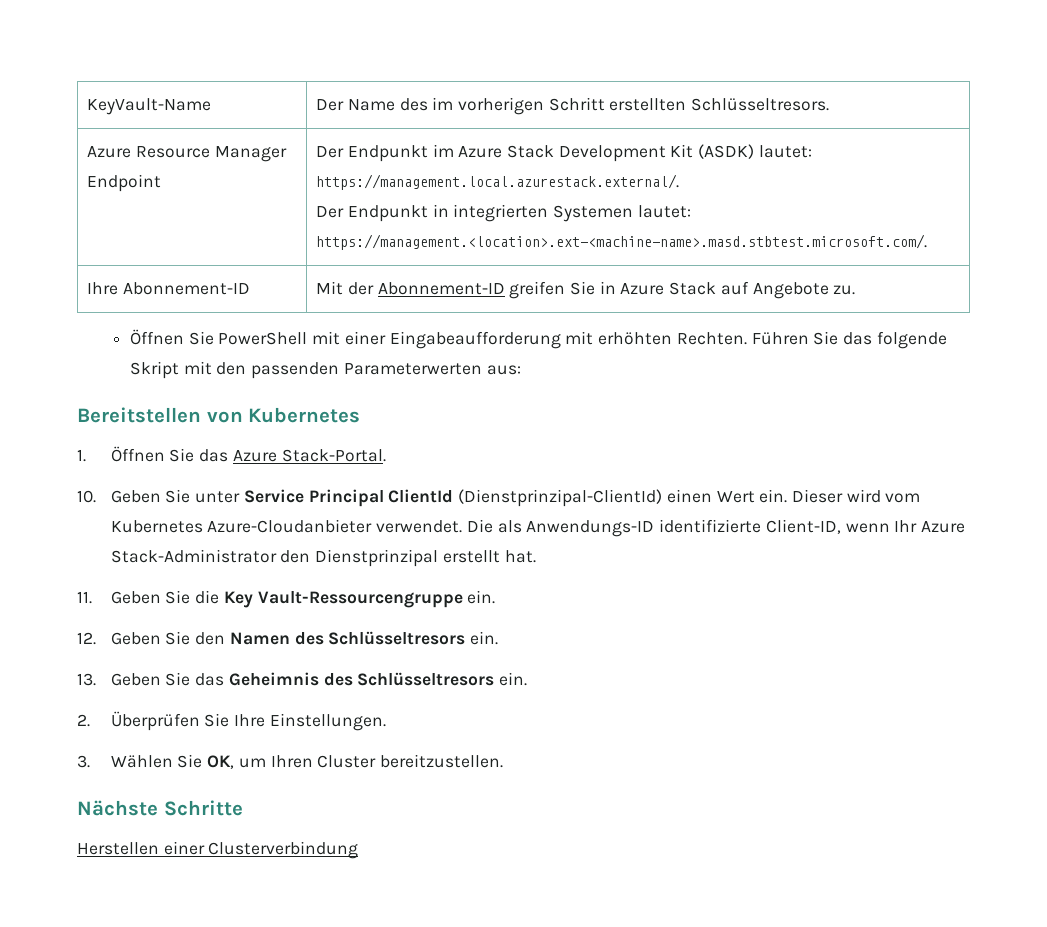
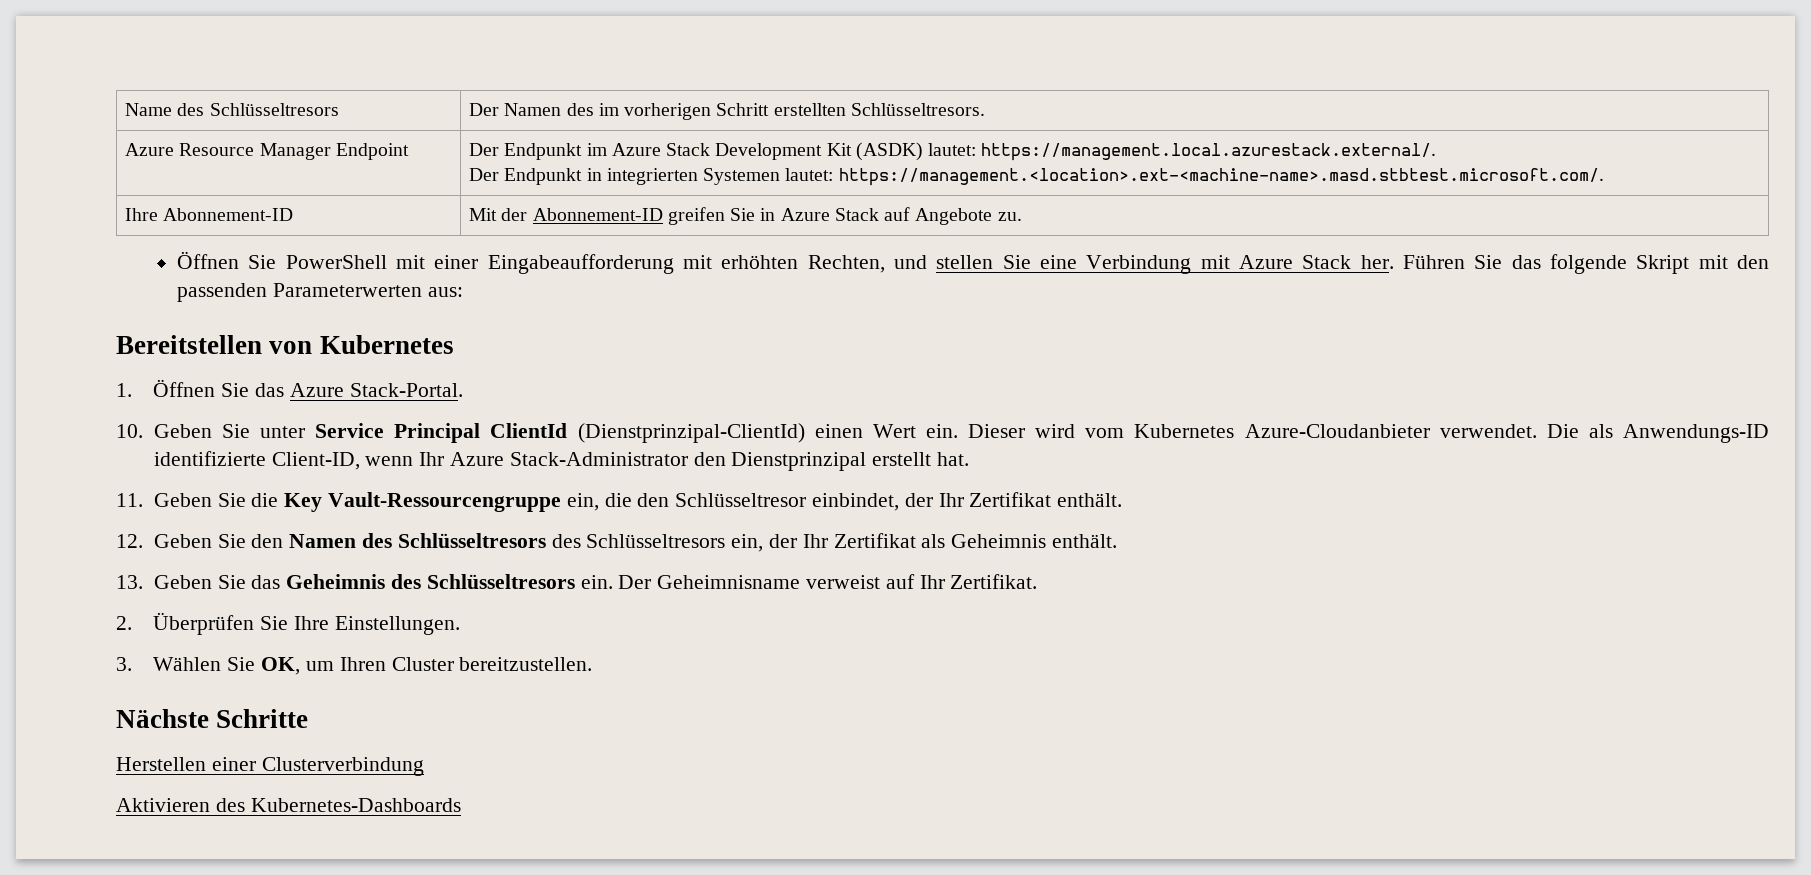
[87,98,212,115] [316,99,395,111] KeyVault-Name | Der Name -> [124,103,339,116] [468,103,562,116] Name des Schlüsseltresors | Der Namen
[676,332,747,345] Rechten. -> [807,255,1394,274] Rechten, und stellen Sie eine Verbindung mit Azure Stack her.
[467,590,496,604] ein. -> [566,492,1123,511] ein, die den Schlüsseltresor einbindet, der Ihr Zertifikat enthält.
[470,631,499,645] ein. -> [551,533,1118,552] des Schlüsseltresors ein, der Ihr Zertifikat als Geheimnis enthält.
(528, 679) none -> [618,574,1038,589] Der Geheimnisname verweist auf Ihr Zertifikat.
(359, 850) none -> [116,798,461,812] // Aktivieren des Kubernetes-Dashboards

